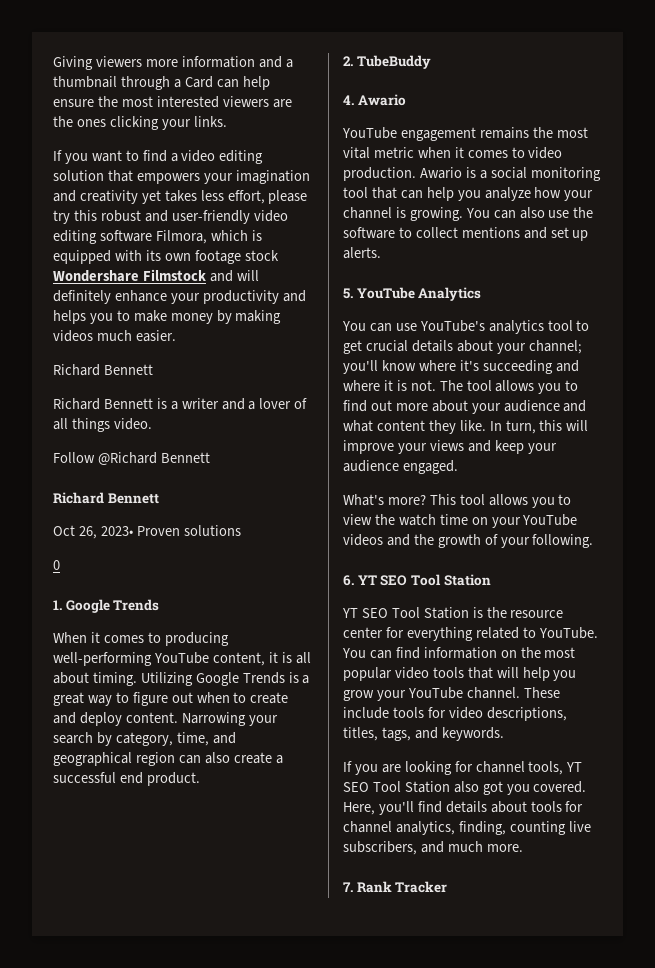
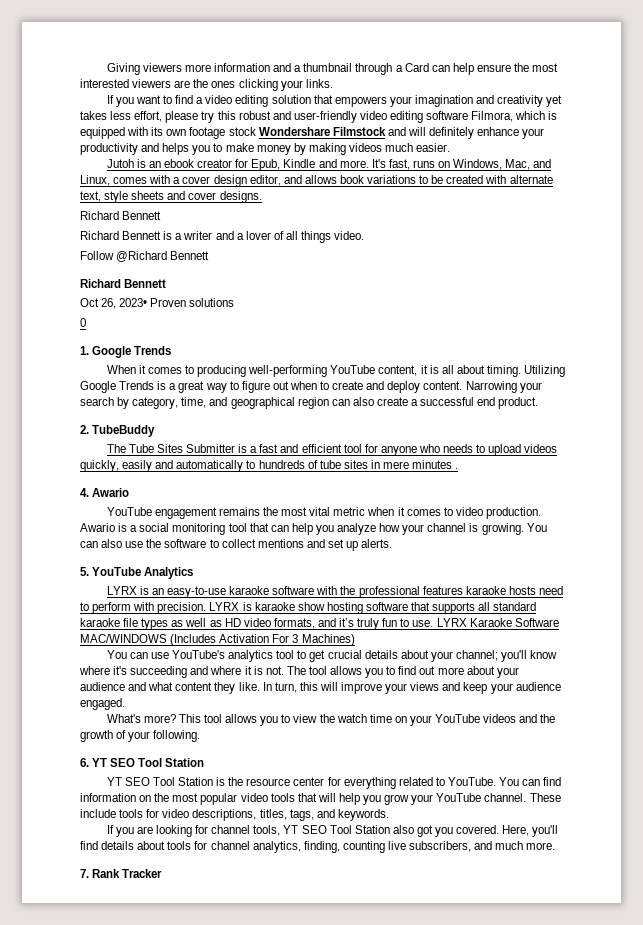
(176, 336) none -> [106,159,552,171] [80,175,553,187] [80,191,262,203] // Jutoh is an ebook creator for Epub, Kindle and more. It's fast, runs on Windows, Mac, and Linux, comes with a cover design editor, and allows book variations to be created with alternate text, style sheets and cover designs.
(431, 62) none -> [106,444,558,456] [80,460,459,472] // The Tube Sites Submitter is a fast and efficient tool for anyone who needs to upload videos quickly, easily and automatically to hundreds of tube sites in mere minutes .
(482, 294) none -> [106,586,563,598] [80,602,537,614] [80,618,559,630] [80,634,355,646] // LYRX is an easy-to-use karaoke software with the professional features karaoke hosts need to perform with precision. LYRX is karaoke show hosting software that supports all standard karaoke file types as well as HD video formats, and it’s truly fun to use. LYRX Karaoke Software MAC/WINDOWS (Includes Activation For 3 Machines)

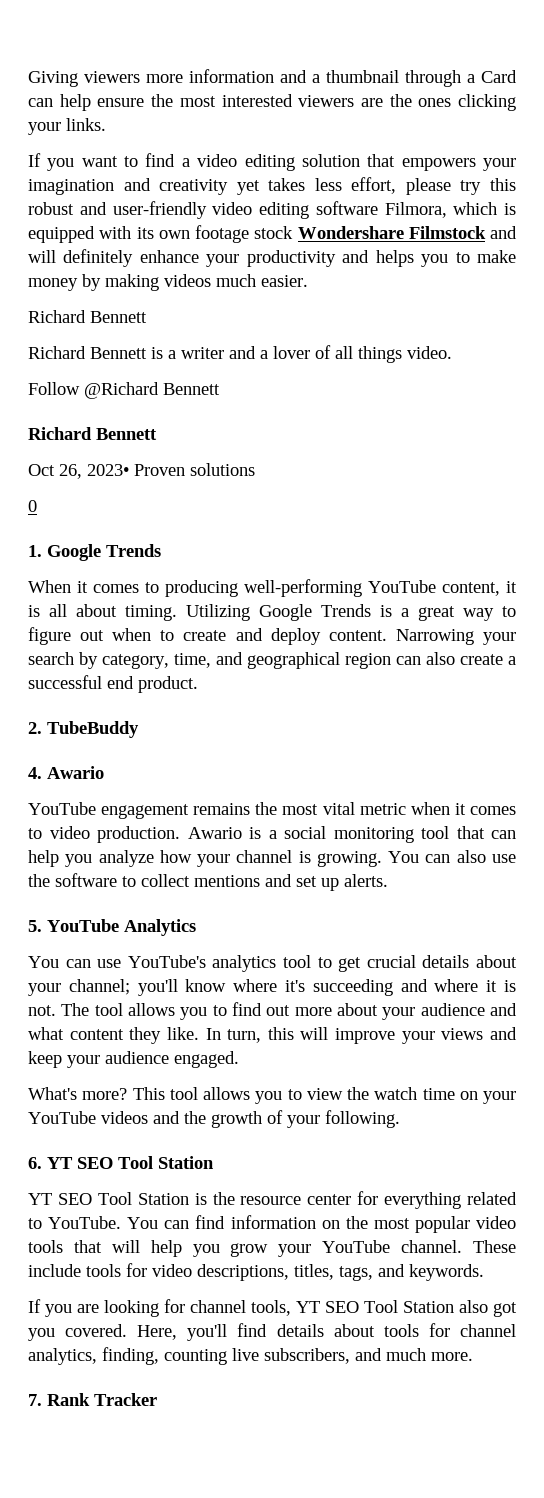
[106,159,552,171] [80,175,553,187] [80,191,262,203] // Jutoh is an ebook creator for Epub, Kindle and more. It's fast, runs on Windows, Mac, and Linux, comes with a cover design editor, and allows book variations to be created with alternate text, style sheets and cover designs. -> (308, 281) none
[106,444,558,456] [80,460,459,472] // The Tube Sites Submitter is a fast and efficient tool for anyone who needs to upload videos quickly, easily and automatically to hundreds of tube sites in mere minutes . -> (139, 729) none
[106,586,563,598] [80,602,537,614] [80,618,559,630] [80,634,355,646] // LYRX is an easy-to-use karaoke software with the professional features karaoke hosts need to perform with precision. LYRX is karaoke show hosting software that supports all standard karaoke file types as well as HD video formats, and it’s truly fun to use. LYRX Karaoke Software MAC/WINDOWS (Includes Activation For 3 Machines) -> (196, 927) none

